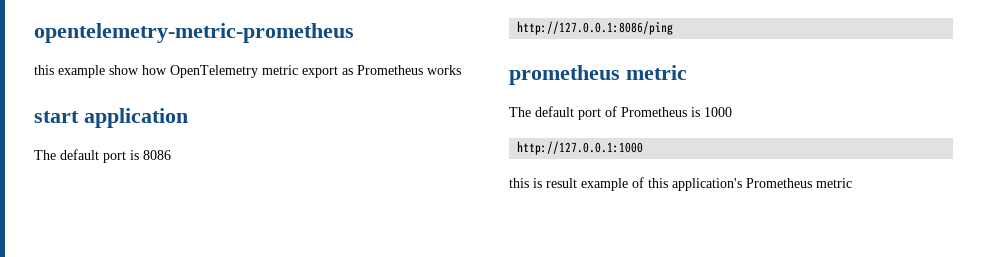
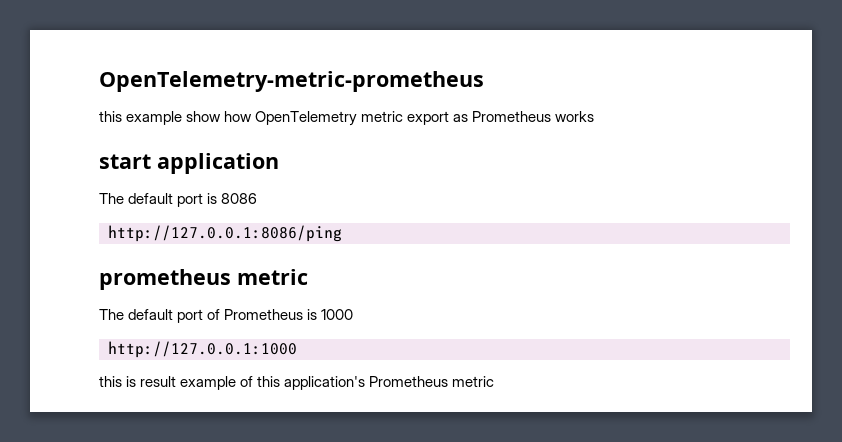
[34,23,354,43] opentelemetry-metric-prometheus -> [99,71,484,92] OpenTelemetry-metric-prometheus

